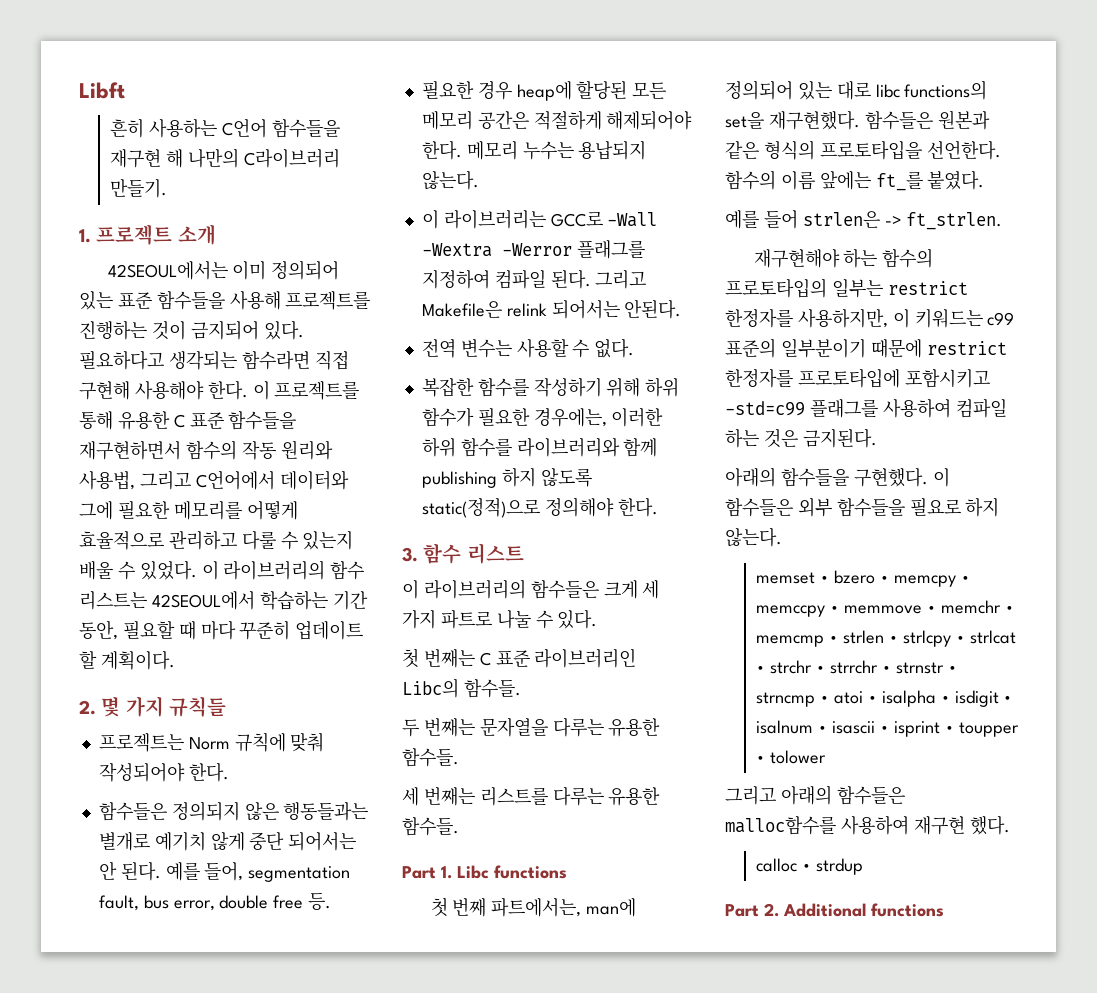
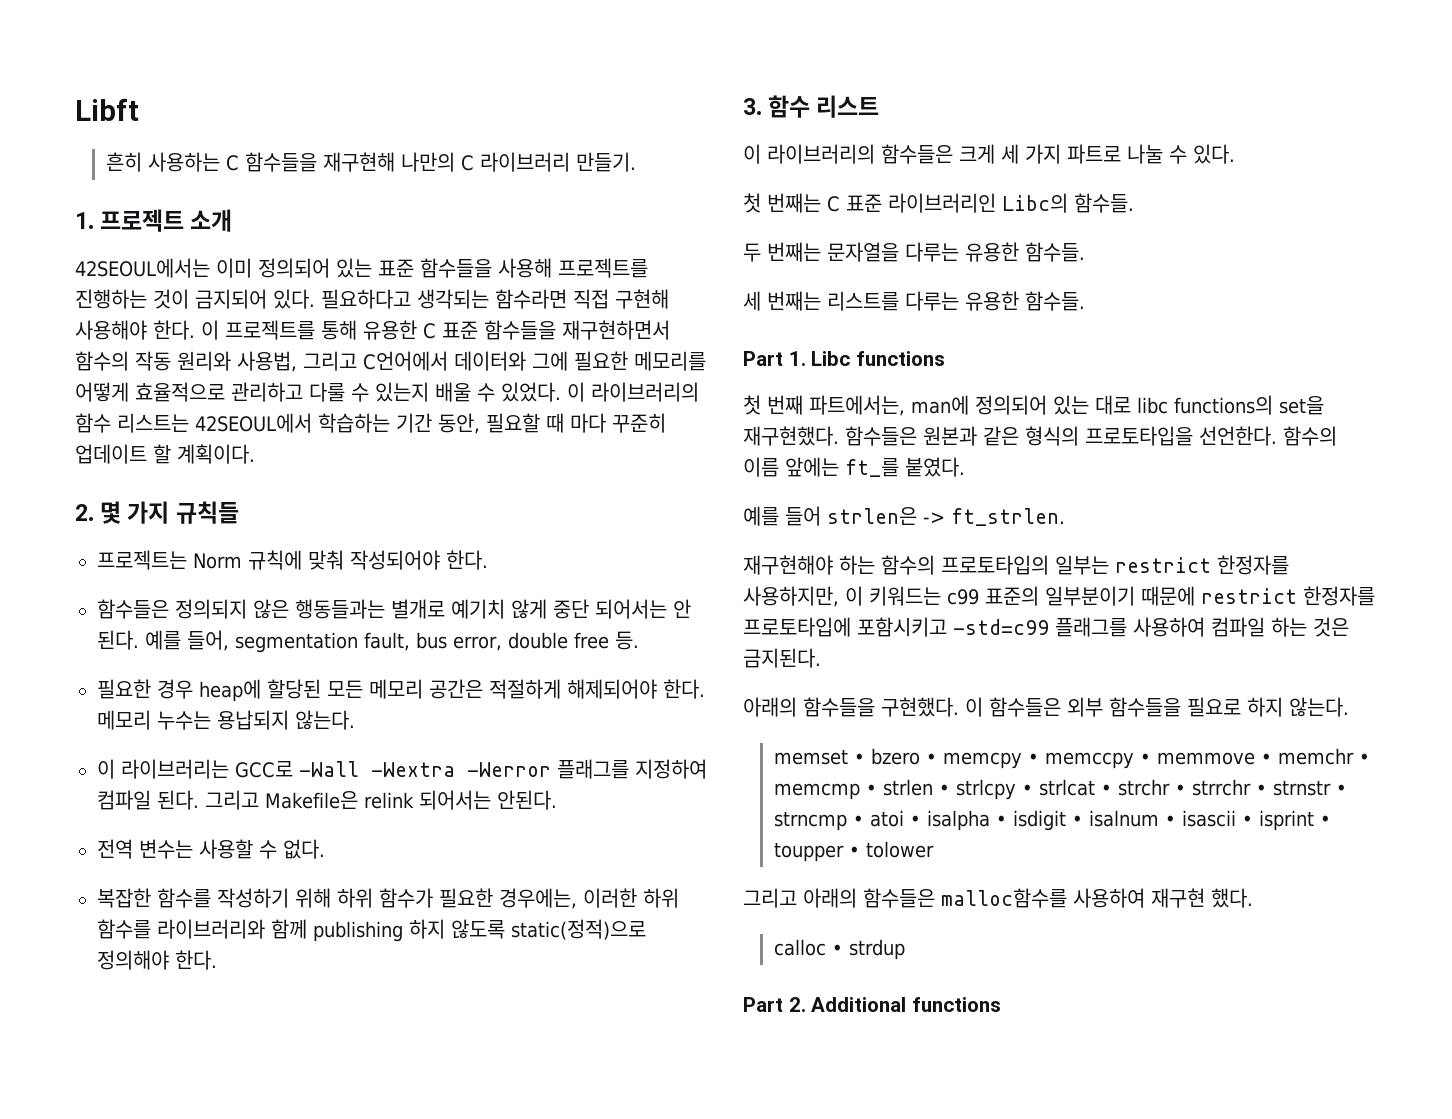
[222,118,340,138] [110,148,340,168] C언어 함수들을 재구현 해 나만의 C라이브러리 -> [225,152,570,172] C 함수들을 재구현해 나만의 C 라이브러리

